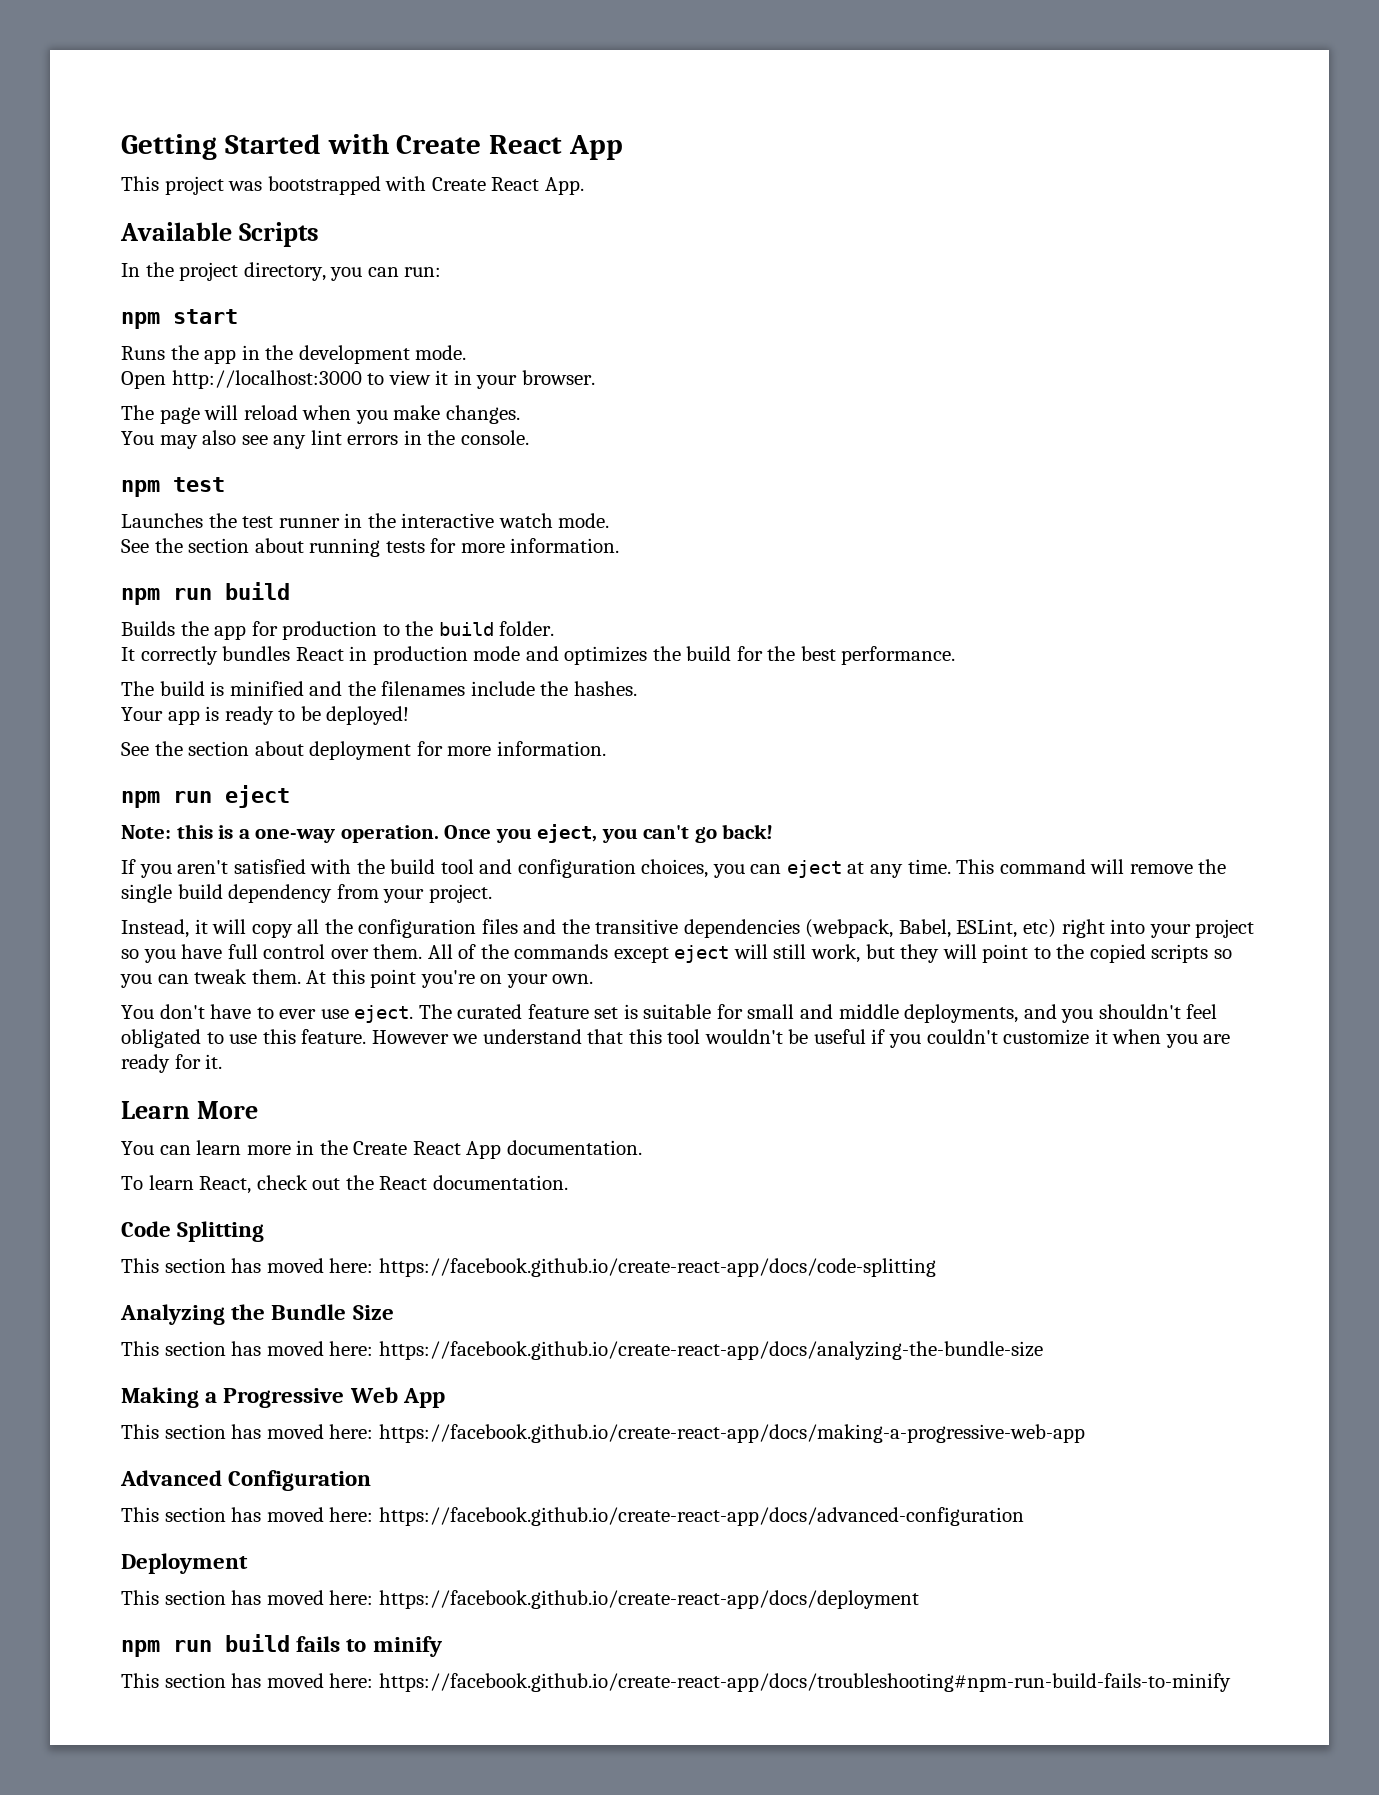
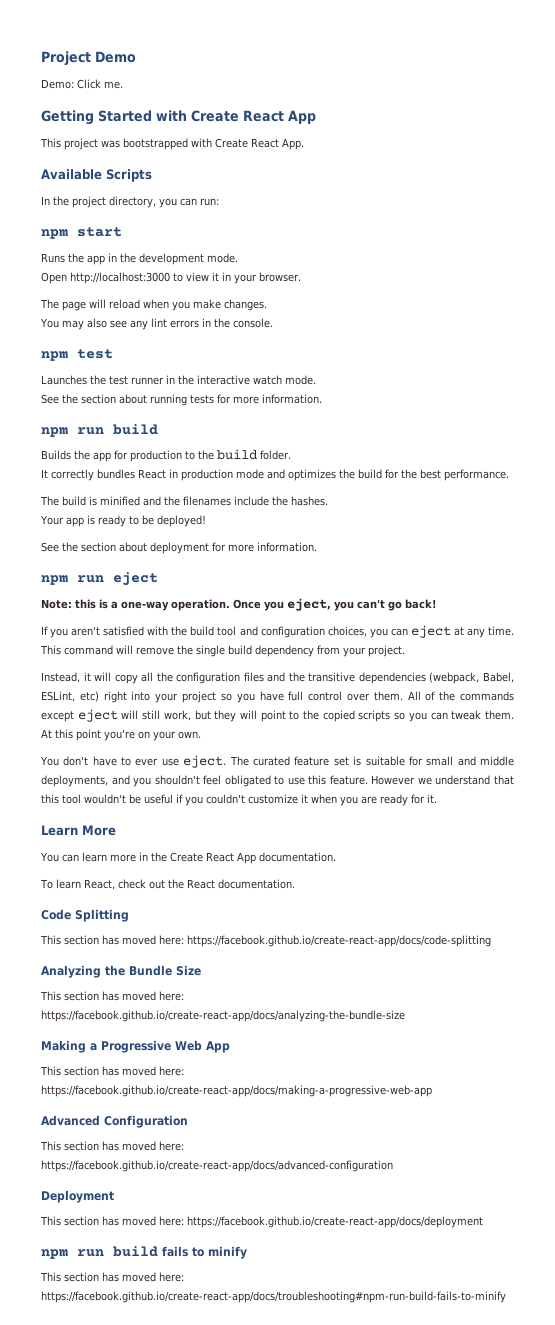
(121, 147) none -> [41,51,136,66] [41,79,123,89] Project Demo // Demo: Click me. //

